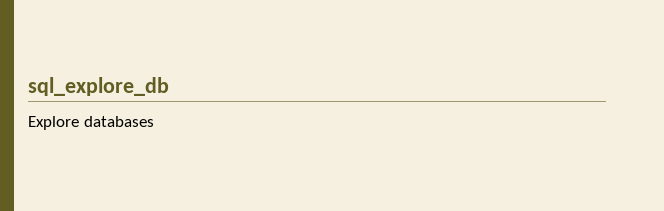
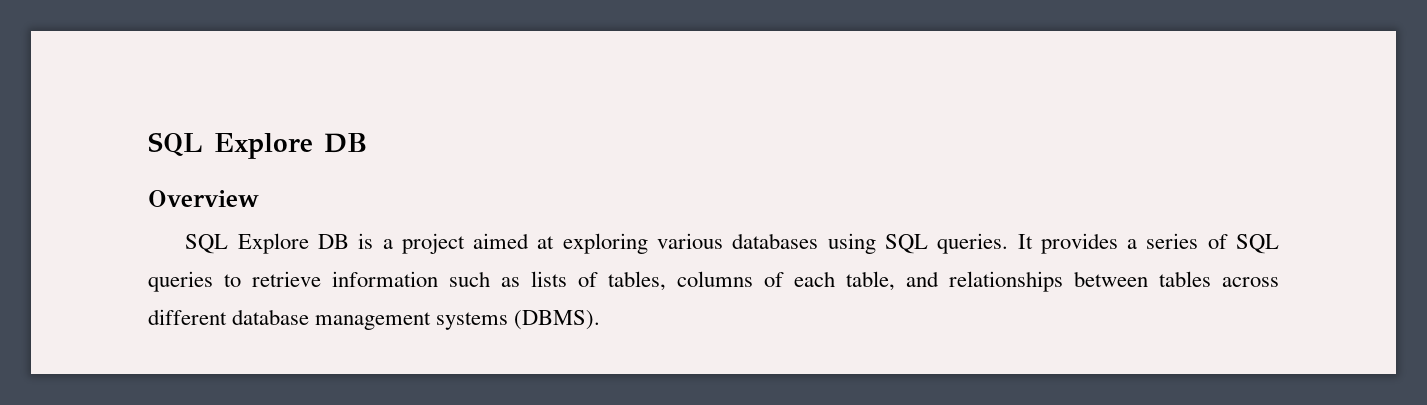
[28,77,169,96] [28,116,154,130] sql_explore_db // Explore databases -> [148,132,368,159] [148,190,259,207] [185,233,1279,254] [148,271,1279,292] [148,309,601,330] SQL Explore DB // Overview // SQL Explore DB is a project aimed at exploring various databases using SQL queries. It provides a series of SQL queries to retrieve information such as lists of tables, columns of each table, and relationships between tables across different database management systems (DBMS).

